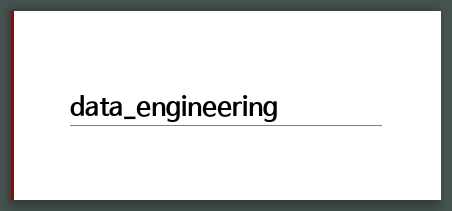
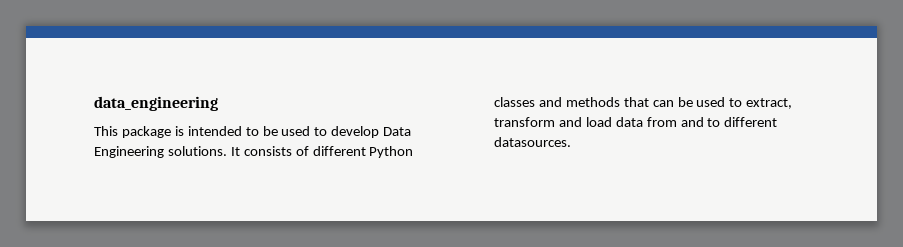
(278, 108) none -> [94,126,412,138] [94,146,414,158] [494,97,793,109] [494,117,778,127] [494,137,571,147] // This package is intended to be used to develop Data Engineering solutions. It consists of different Python classes and methods that can be used to extract, transform and load data from and to different datasources.

